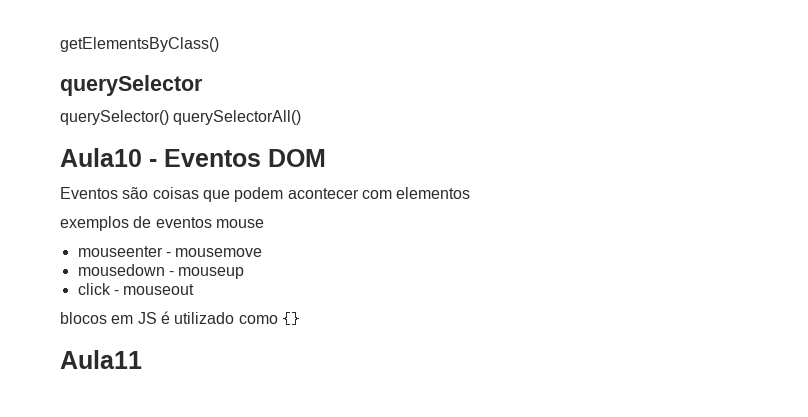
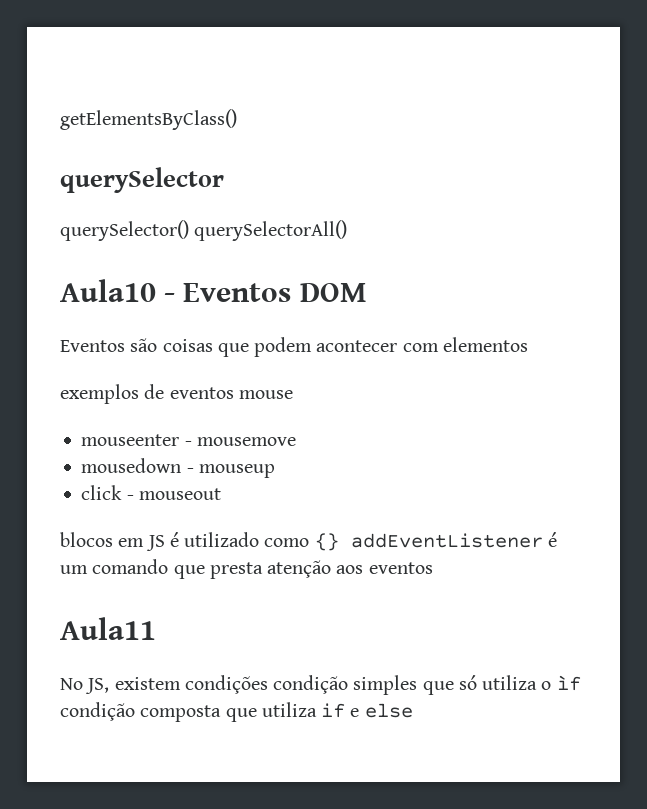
[60,350,142,369] // Aula11 -> [350,532,557,548] [60,559,433,579] [60,617,156,640] [60,675,581,695] [60,702,413,722] addEventListener é um comando que presta atenção aos eventos // Aula11 // No JS, existem condições condição simples que só utiliza o ìf condição composta que utiliza if e else

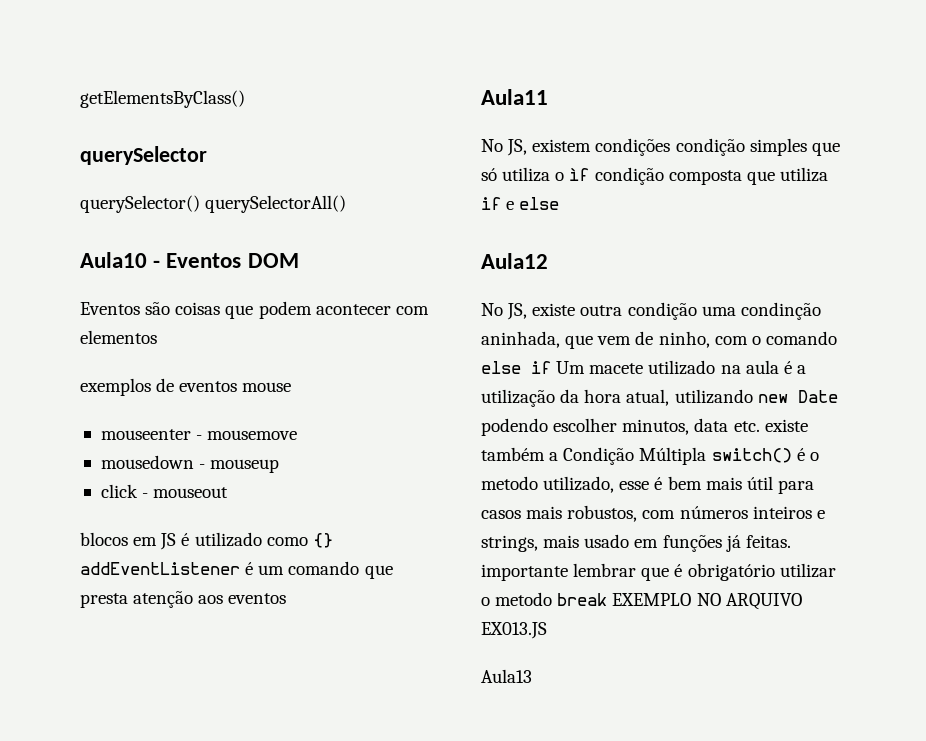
(413, 710) none -> [481,253,548,269] [481,302,821,320] [481,331,837,349] [481,360,806,375] [481,389,838,407] [481,418,808,436] [481,447,819,465] [481,476,814,494] [481,505,825,522] [481,534,791,552] [481,563,836,581] [481,592,802,610] [481,622,547,639] [481,669,532,683] // Aula12 // No JS, existe outra condição uma condinção aninhada, que vem de ninho, com o comando else if Um macete utilizado na aula é a utilização da hora atual, utilizando new Date podendo escolher minutos, data etc. existe também a Condição Múltipla switch() é o metodo utilizado, esse é bem mais útil para casos mais robustos, com números inteiros e strings, mais usado em funções já feitas. importante lembrar que é obrigatório utilizar o metodo break EXEMPLO NO ARQUIVO EX013.JS // Aula13

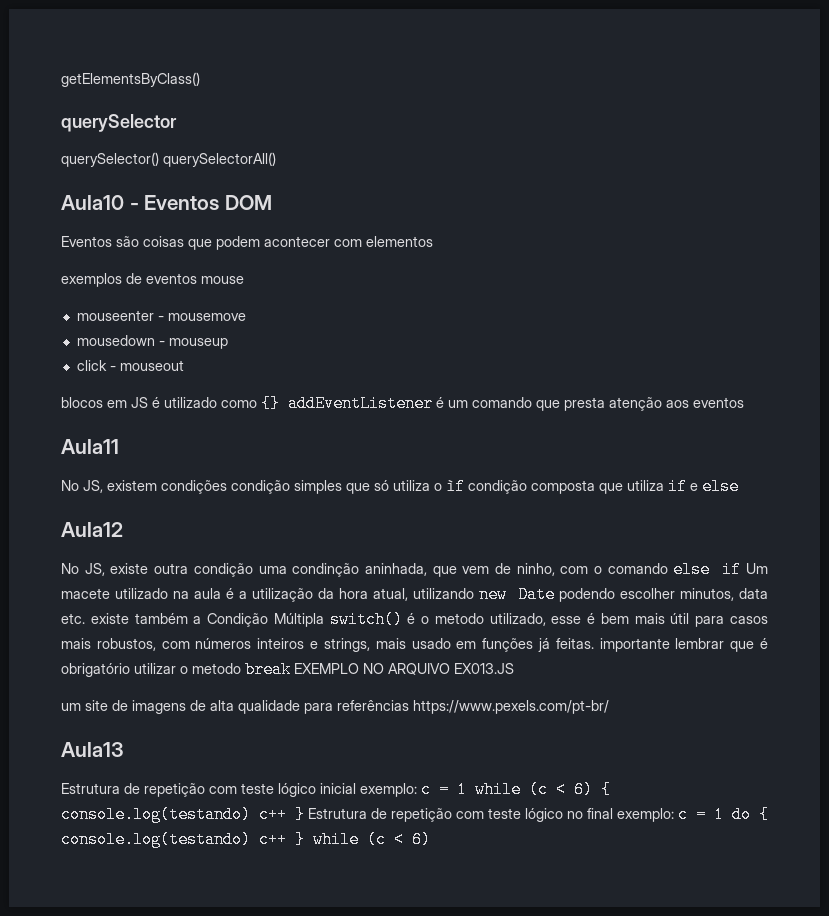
[481,669,532,683] Aula13 -> [61,700,609,714] [61,742,124,757] [61,781,611,798] [61,806,769,823] [61,831,431,848] um site de imagens de alta qualidade para referências https://www.pexels.com/pt-br/ // Aula13 // Estrutura de repetição com teste lógico inicial exemplo: c = 1 while (c < 6) { console.log(testando) c++ } Estrutura de repetição com teste lógico no final exemplo: c = 1 do { console.log(testando) c++ } while (c < 6)

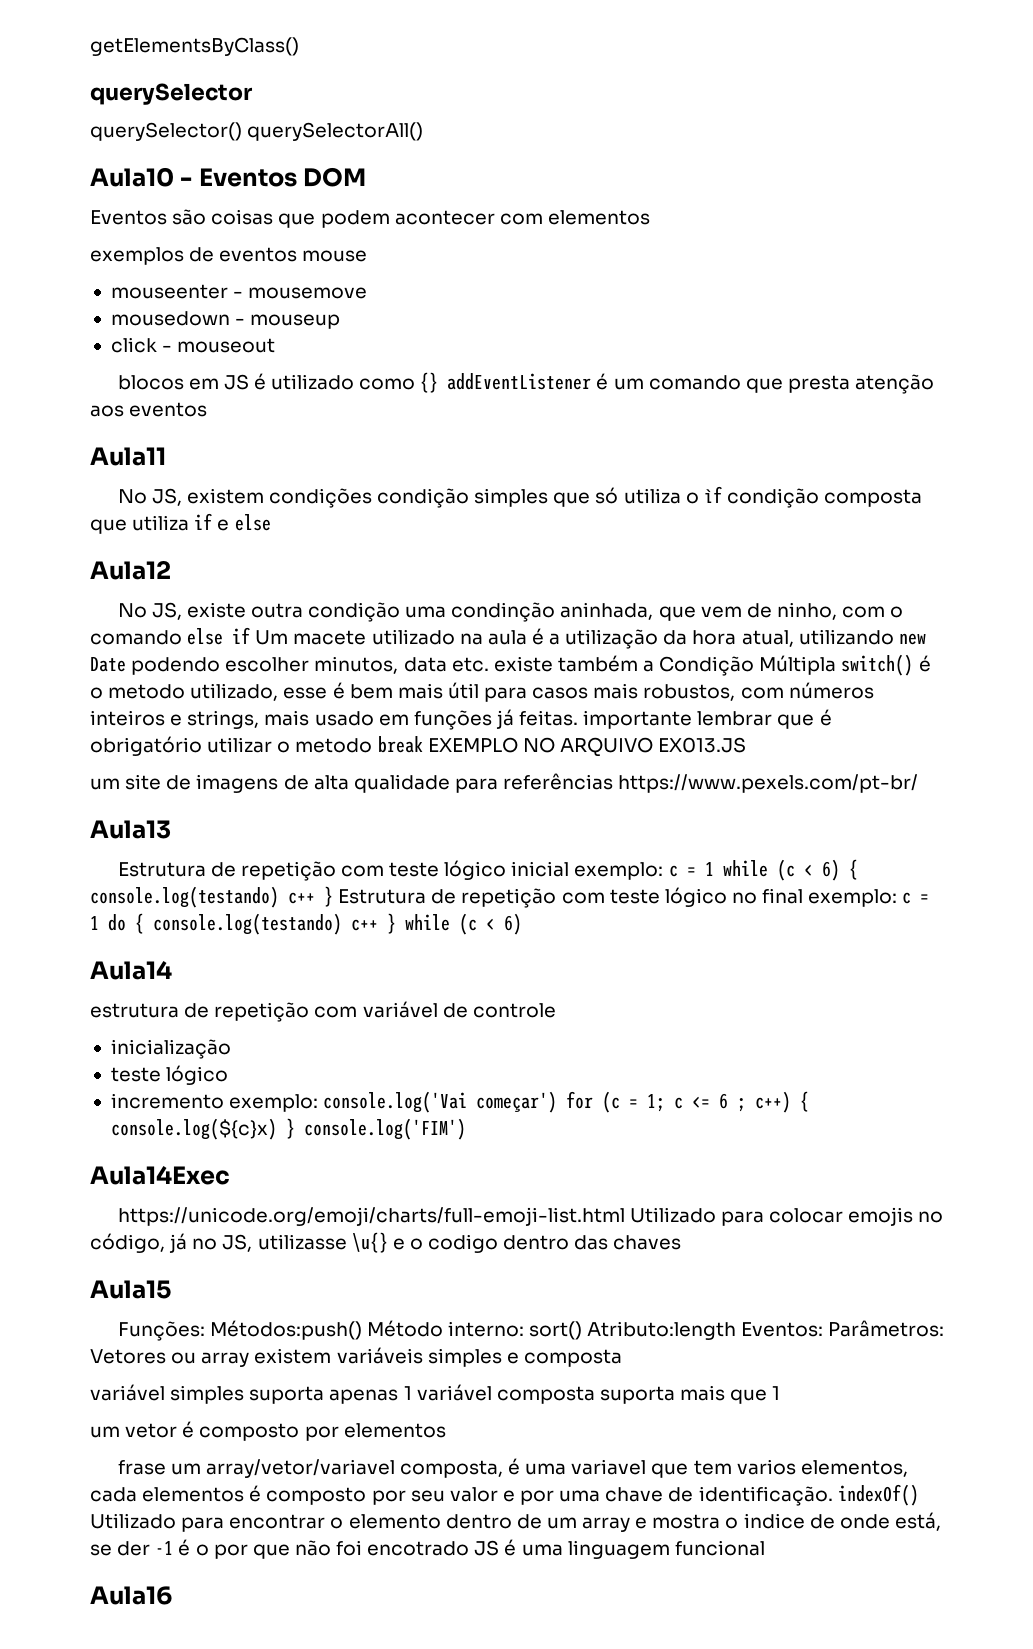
(431, 839) none -> [90,960,172,980] [90,1001,556,1022] [110,1039,231,1059] [110,1065,229,1085] [110,1091,810,1113] [110,1118,466,1140] [90,1165,230,1185] [117,1207,944,1226] [90,1232,682,1253] [90,1280,171,1299] [117,1320,945,1341] [90,1347,622,1367] [90,1384,781,1404] [90,1421,446,1441] [117,1458,908,1478] [90,1484,919,1506] [90,1512,941,1532] [90,1539,765,1559] [90,1586,172,1605] // Aula14 // estrutura de repetição com variável de controle // inicialização // teste lógico // incremento exemplo: console.log('Vai começar') for (c = 1; c <= 6 ; c++) { console.log(${c}x) } console.log('FIM') // Aula14Exec // https://unicode.org/emoji/charts/full-emoji-list.html Utilizado para colocar emojis no código, já no JS, utilizasse \u{} e o codigo dentro das chaves // Aula15 // Funções: Métodos:push() Método interno: sort() Atributo:length Eventos: Parâmetros: Vetores ou array existem variáveis simples e composta // variável simples suporta apenas 1 variável composta suporta mais que 1 // um vetor é composto por elementos // frase um array/vetor/variavel composta, é uma variavel que tem varios elementos, cada elementos é composto por seu valor e por uma chave de identificação. indexOf() Utilizado para encontrar o elemento dentro de um array e mostra o indice de onde está, se der -1 é o por que não foi encotrado JS é uma linguagem funcional // Aula16

